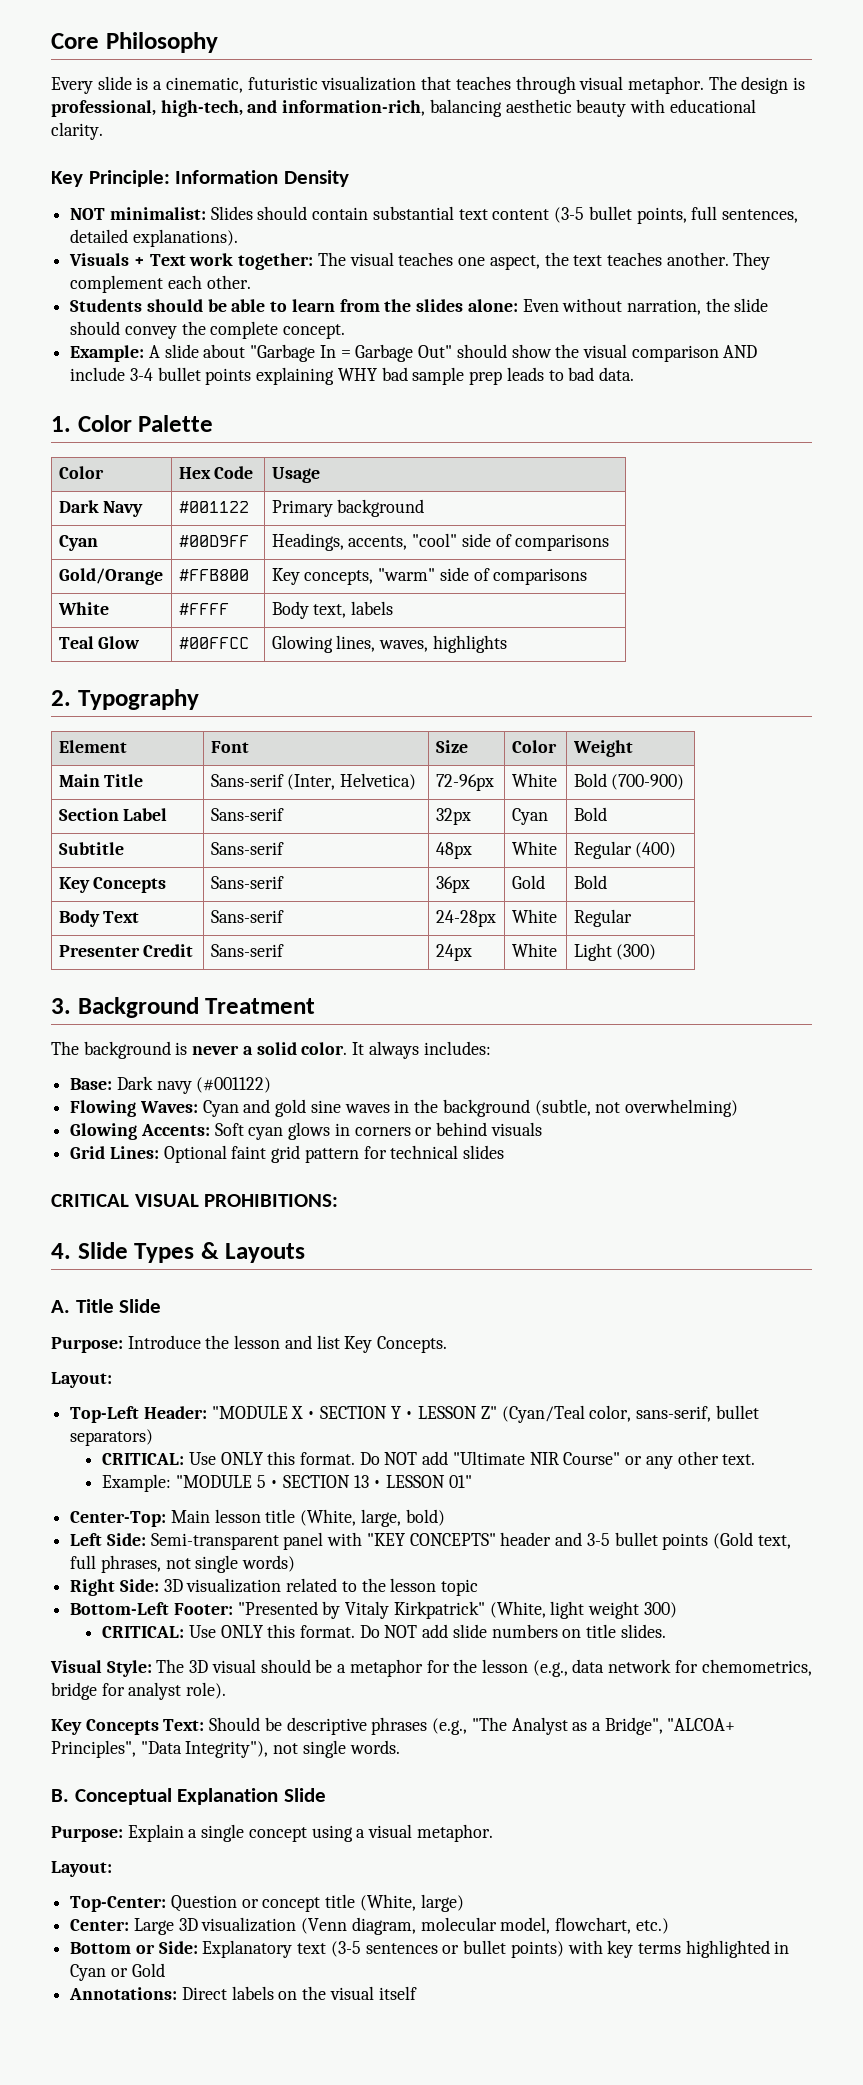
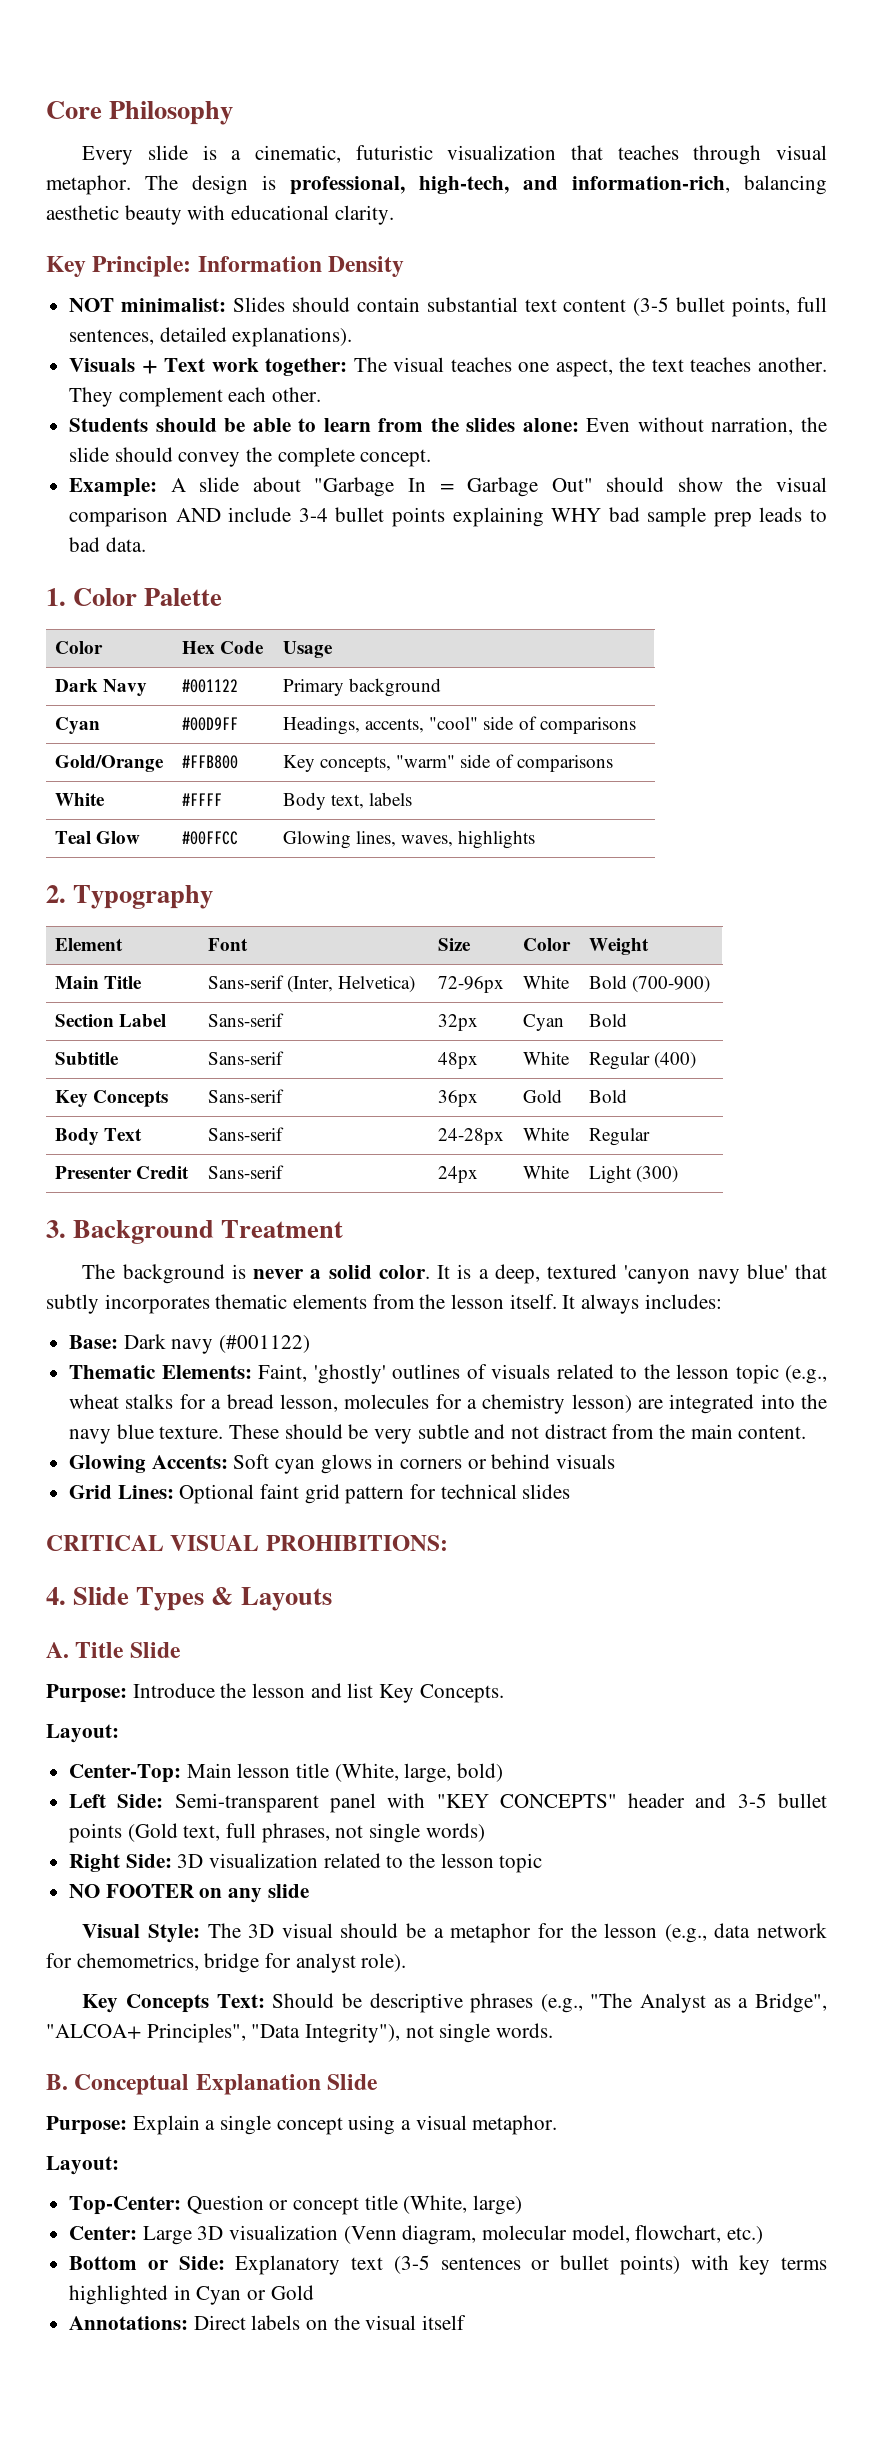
(365, 1048) none -> [457,1264,827,1284] [46,1294,576,1314] is a deep, textured 'canyon navy blue' that subtly incorporates thematic elements from the lesson itself. It
[70,1099,738,1117] Flowing Waves: Cyan and gold sine waves in the background (subtle, not overwhelming) -> [69,1364,828,1384] [69,1394,828,1414] [69,1424,807,1444] Thematic Elements: Faint, 'ghostly' outlines of visuals related to the lesson topic (e.g., wheat stalks for a bread lesson, molecules for a chemistry lesson) are integrated into the navy blue texture. These should be very subtle and not distract from the main content.
[70,1405,759,1423] [70,1429,154,1446] [102,1451,756,1469] [102,1474,472,1492] // Top-Left Header: "MODULE X • SECTION Y • LESSON Z" (Cyan/Teal color, sans-serif, bullet separators) // CRITICAL: Use ONLY this format. Do NOT add "Ultimate NIR Course" or any other text. // Example: "MODULE 5 • SECTION 13 • LESSON 01" -> (119, 1733) none
[70,1601,677,1619] [102,1624,666,1638] Bottom-Left Footer: "Presented by Vitaly Kirkpatrick" (White, light weight 300) // CRITICAL: Use ONLY this format. Do NOT add slide numbers on title slides. -> [69,1884,309,1903] NO FOOTER on any slide

